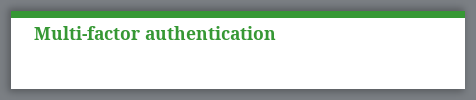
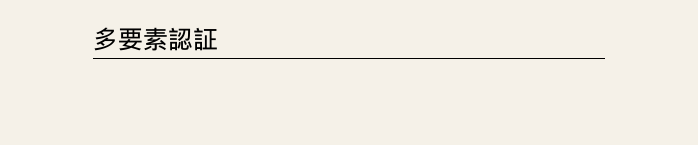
[34,26,276,40] Multi-factor authentication -> [93,27,218,51] 多要素認証

